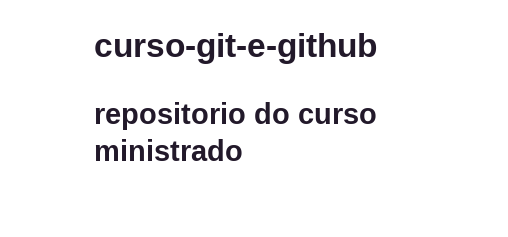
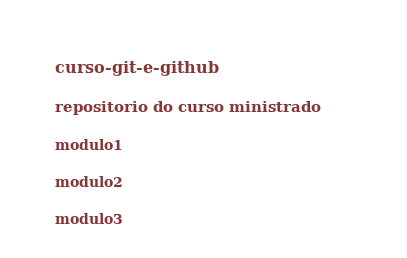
(243, 150) none -> [55,139,123,150] [55,176,123,187] [55,213,123,224] // modulo1 // modulo2 // modulo3

